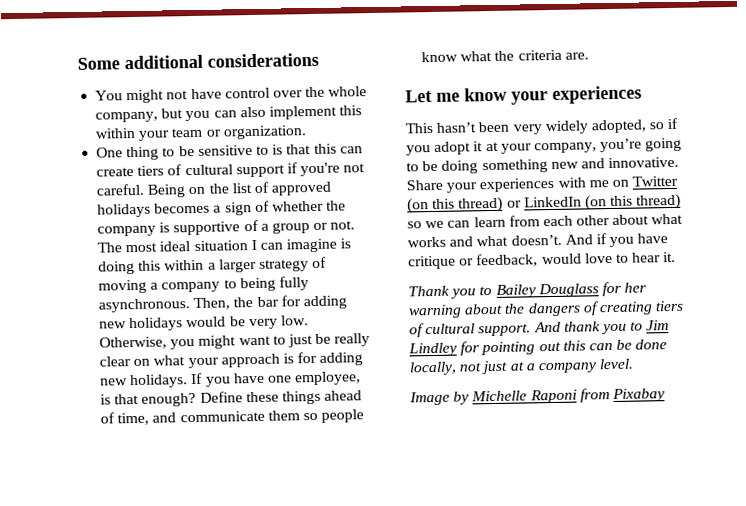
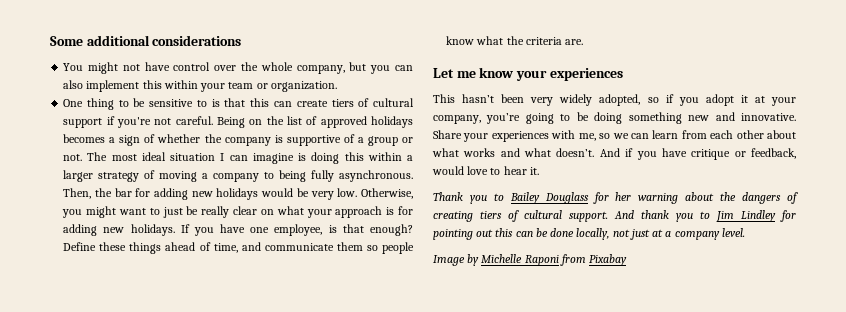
[588,175,679,188] [407,193,682,214] me on Twitter (on this thread) or LinkedIn (on this thread) -> [578,133,596,141] me,

